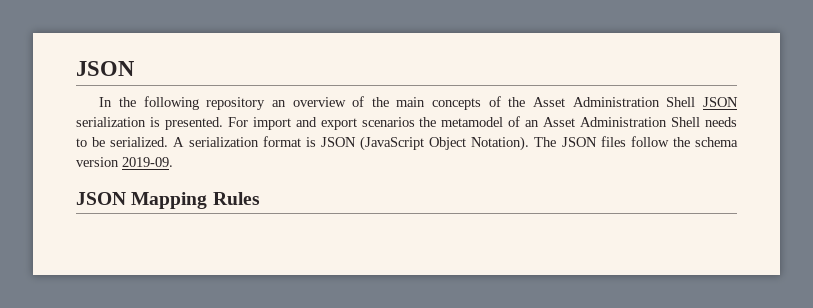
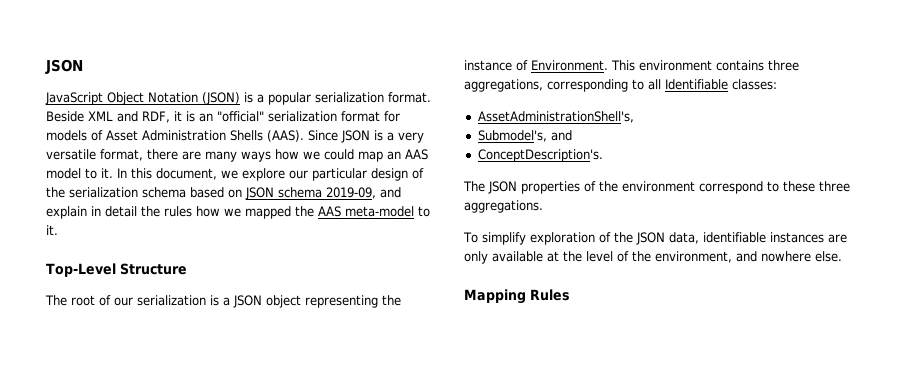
[99,96,739,110] [76,116,737,130] [76,136,738,151] [76,157,173,167] [76,192,126,205] In the following repository an overview of the main concepts of the Asset Administration Shell JSON serialization is presented. For import and export scenarios the metamodel of an Asset Administration Shell needs to be serialized. A serialization format is JSON (JavaScript Object Notation). The JSON files follow the schema version 2019-09. // JSON -> [45,92,431,105] [46,111,400,123] [46,130,424,143] [46,149,428,162] [46,168,424,181] [46,187,401,200] [46,206,430,219] [46,225,58,235] [46,263,187,277] [45,295,401,308] [464,60,799,71] [464,79,777,92] [477,111,634,123] [477,130,572,142] [477,149,603,162] [463,181,850,194] [464,200,543,213] [463,232,847,245] [464,251,842,264] JavaScript Object Notation (JSON) is a popular serialization format. Beside XML and RDF, it is an "official" serialization format for models of Asset Administration Shells (AAS). Since JSON is a very versatile format, there are many ways how we could map an AAS model to it. In this document, we explore our particular design of the serialization schema based on JSON schema 2019-09, and explain in detail the rules how we mapped the AAS meta-model to it. // Top-Level Structure // The root of our serialization is a JSON object representing the instance of Environment. This environment contains three aggregations, corresponding to all Identifiable classes: // AssetAdministrationShell's, // Submodel's, and // ConceptDescription's. // The JSON properties of the environment correspond to these three aggregations. // To simplify exploration of the JSON data, identifiable instances are only available at the level of the environment, and nowhere else. //

